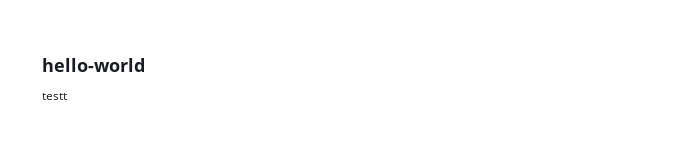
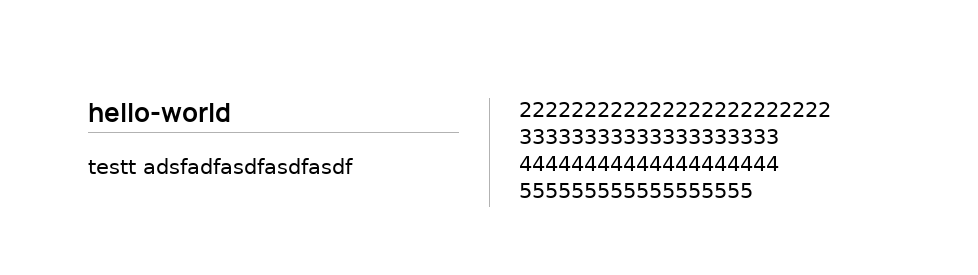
(67, 96) none -> [143,158,353,174] [519,102,831,117] [519,129,779,144] [519,156,779,171] [519,183,753,198] adsfadfasdfasdfasdf 222222222222222222222222 33333333333333333333 44444444444444444444 555555555555555555

